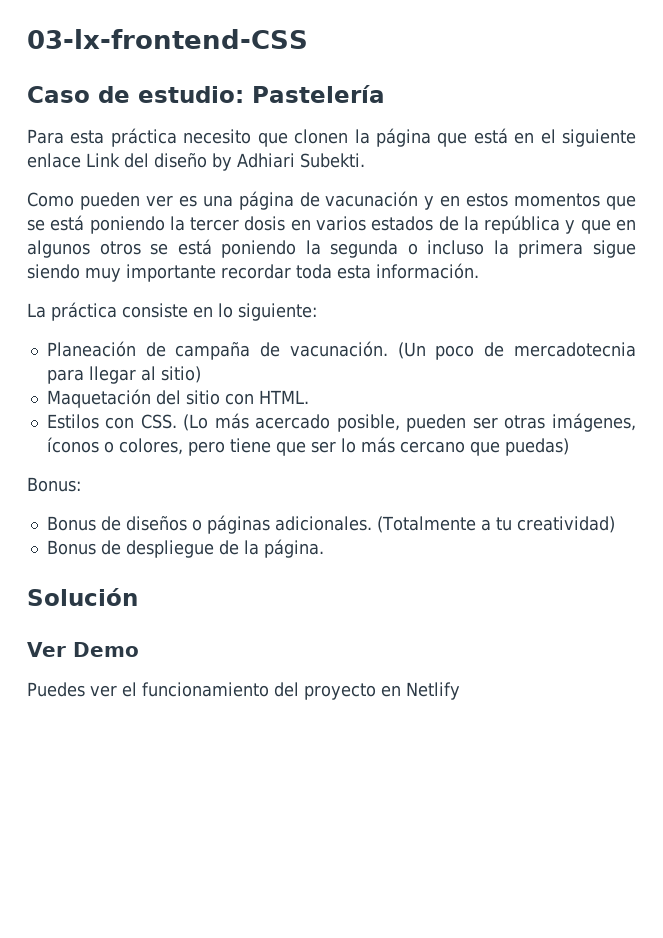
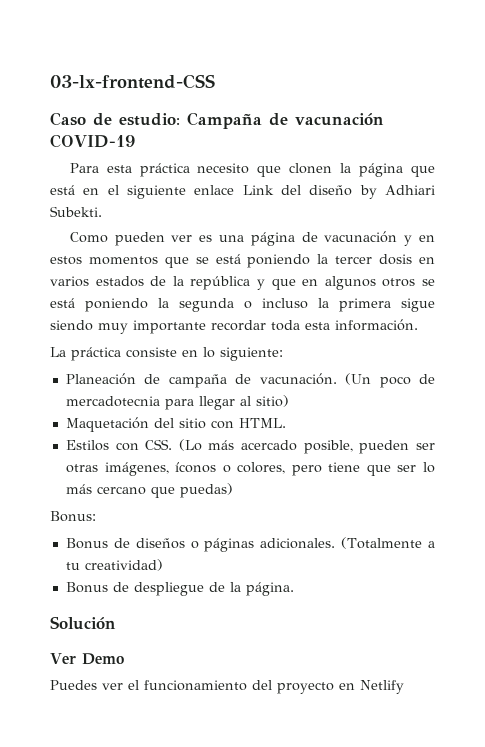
[252,85,385,103] Pastelería -> [187,112,384,129] [50,134,135,148] Campaña de vacunación COVID-19

